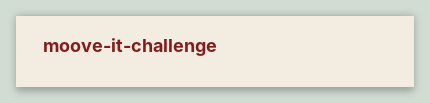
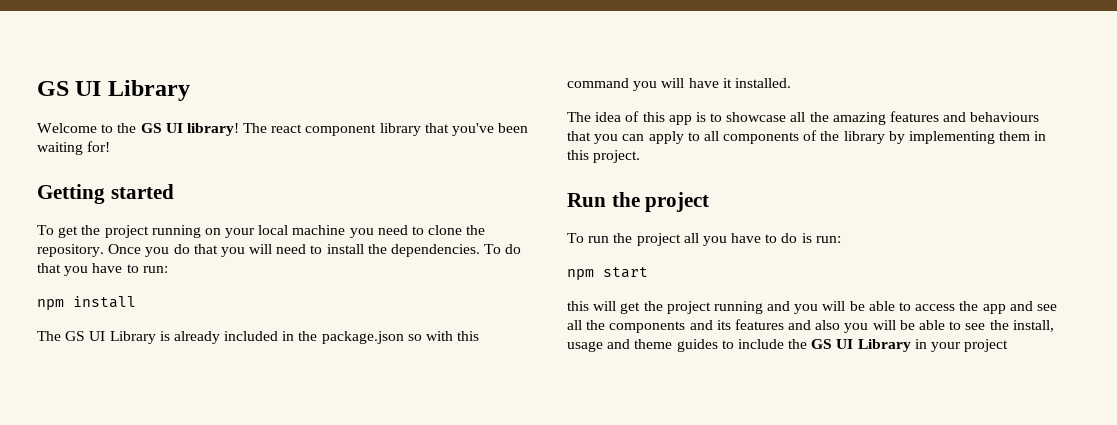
[43,38,217,56] moove-it-challenge -> [37,80,190,101] [37,123,529,136] [37,141,111,155] [37,184,174,204] [37,225,486,238] [37,244,522,257] [37,263,168,276] [37,296,136,310] [37,331,480,344] [567,78,791,91] [567,111,1040,125] [567,130,1047,144] [567,150,641,163] [567,192,710,212] [567,233,841,246] [567,267,648,280] [567,301,1057,314] [567,319,1054,333] [567,339,1009,352] GS UI Library // Welcome to the GS UI library! The react component library that you've been waiting for! // Getting started // To get the project running on your local machine you need to clone the repository. Once you do that you will need to install the dependencies. To do that you have to run: // npm install // The GS UI Library is already included in the package.json so with this command you will have it installed. // The idea of this app is to showcase all the amazing features and behaviours that you can apply to all components of the library by implementing them in this project. // Run the project // To run the project all you have to do is run: // npm start // this will get the project running and you will be able to access the app and see all the components and its features and also you will be able to see the install, usage and theme guides to include the GS UI Library in your project

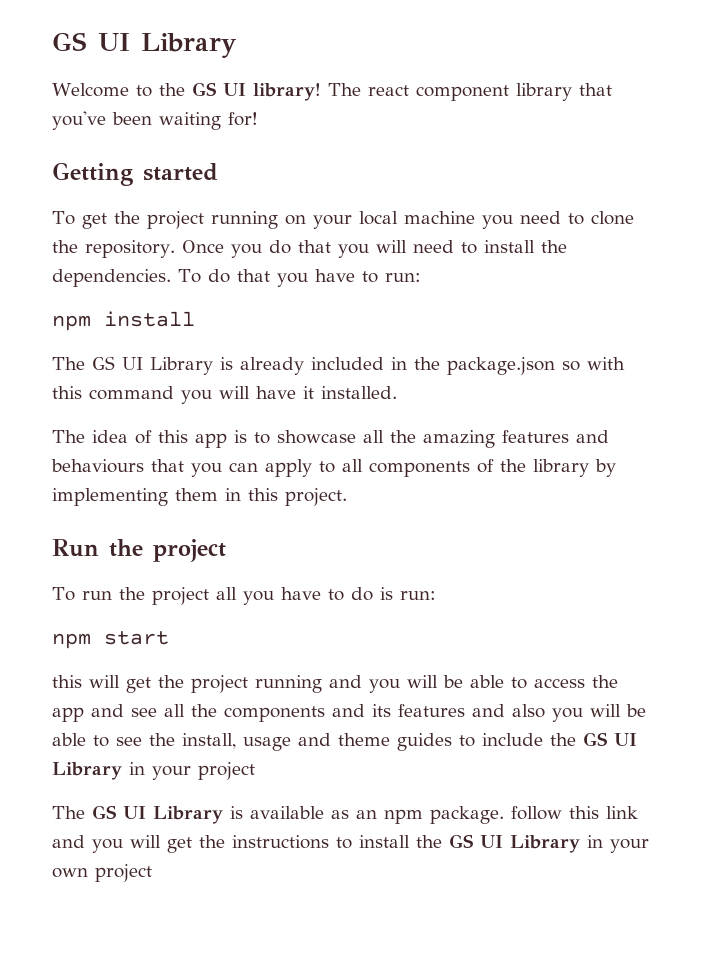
(1009, 345) none -> [52,805,638,824] [52,834,649,853] [52,864,152,882] // The GS UI Library is available as an npm package. follow this link and you will get the instructions to install the GS UI Library in your own project

